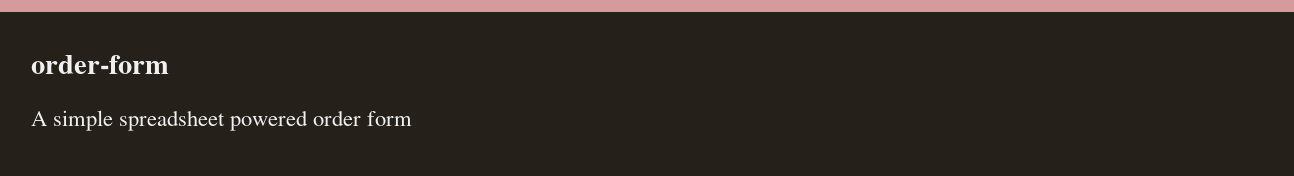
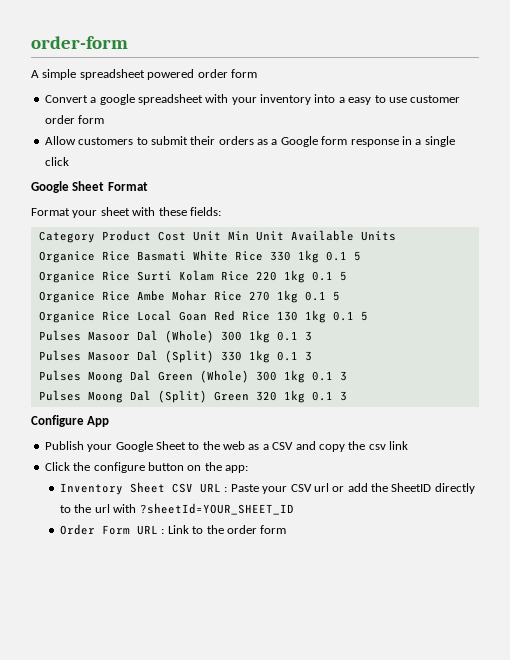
(413, 118) none -> [44,94,461,105] [44,115,105,124] [44,136,455,147] [44,157,69,166] [31,181,148,193] [31,207,221,218] [38,230,396,243] [38,250,361,263] [38,270,347,283] [38,290,340,303] [38,310,368,323] [38,330,312,343] [38,350,312,363] [38,370,347,383] [38,390,347,403] [31,415,110,427] [44,441,408,452] [44,462,248,473] [60,482,475,495] [60,503,294,515] [60,524,287,535] // Convert a google spreadsheet with your inventory into a easy to use customer order form // Allow customers to submit their orders as a Google form response in a single click // Google Sheet Format // Format your sheet with these fields: // Category Product Cost Unit Min Unit Available Units // Organice Rice Basmati White Rice 330 1kg 0.1 5 // Organice Rice Surti Kolam Rice 220 1kg 0.1 5 // Organice Rice Ambe Mohar Rice 270 1kg 0.1 5 // Organice Rice Local Goan Red Rice 130 1kg 0.1 5 // Pulses Masoor Dal (Whole) 300 1kg 0.1 3 // Pulses Masoor Dal (Split) 330 1kg 0.1 3 // Pulses Moong Dal Green (Whole) 300 1kg 0.1 3 // Pulses Moong Dal (Split) Green 320 1kg 0.1 3 // Configure App // Publish your Google Sheet to the web as a CSV and copy the csv link // Click the configure button on the app: // Inventory Sheet CSV URL : Paste your CSV url or add the SheetID directly to the url with ?sheetId=YOUR_SHEET_ID // Order Form URL : Link to the order form

